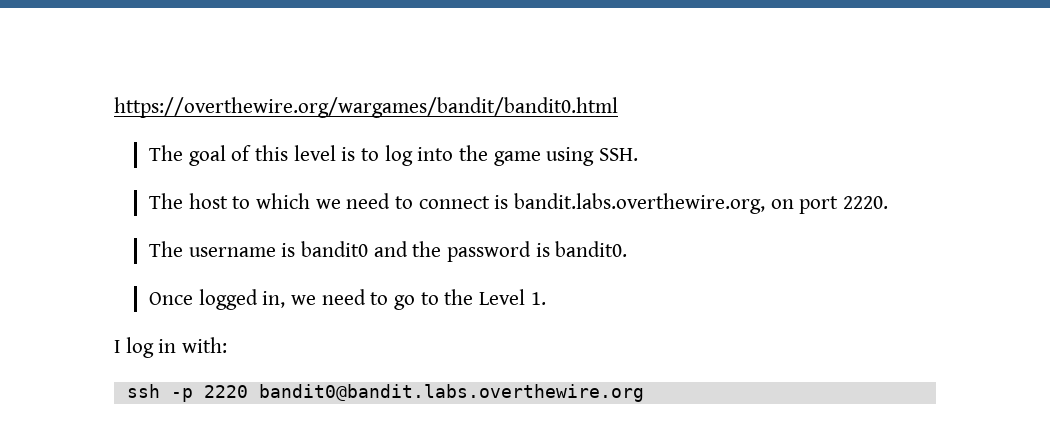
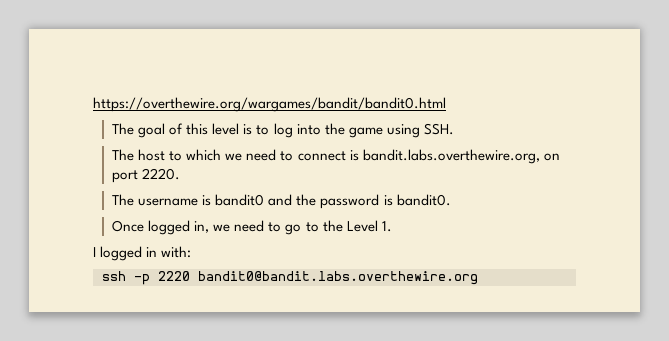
[125,337,154,358] log -> [100,246,143,261] logged

